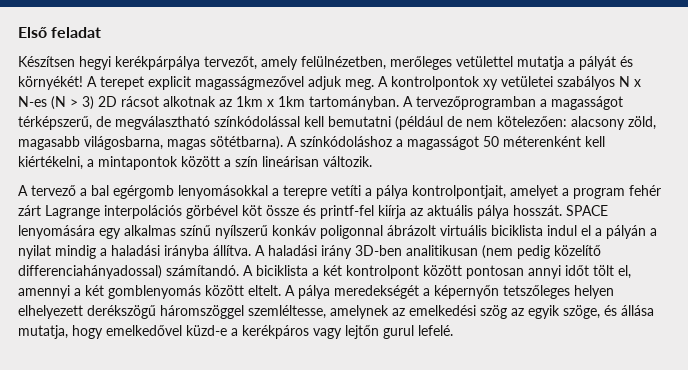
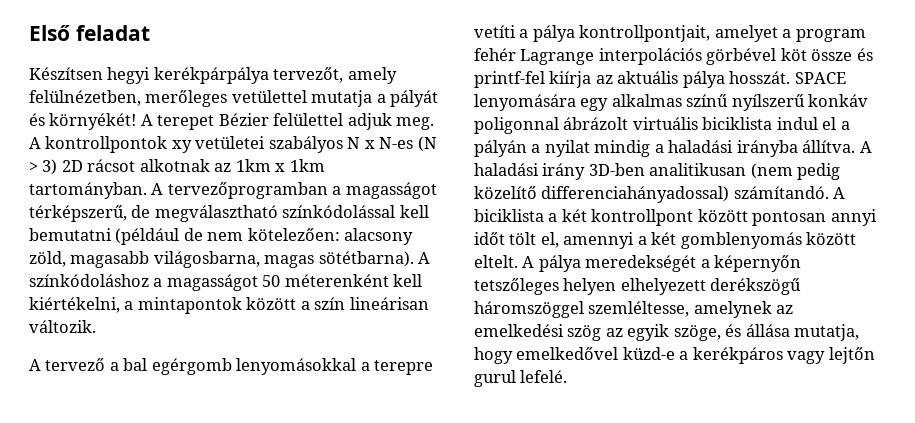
[148,76,304,90] explicit magasságmezővel -> [218,113,344,126] Bézier felülettel
[391,76,480,90] kontrolpontok -> [45,136,168,153] kontrollpontok
[412,185,506,199] kontrolpontjait, -> [579,25,711,42] kontrollpontjait,
[18,205,41,216] zárt -> (516, 54) none
[346,265,419,279] kontrolpont -> [591,209,694,226] kontrollpont

